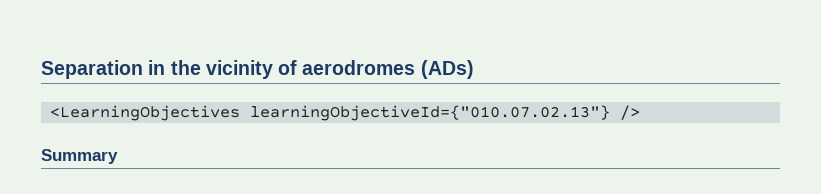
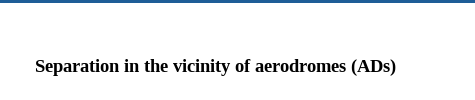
[49,105,640,121] [41,149,118,164] // <LearningObjectives learningObjectiveId={"010.07.02.13"} /> // Summary -> (396, 67) none

